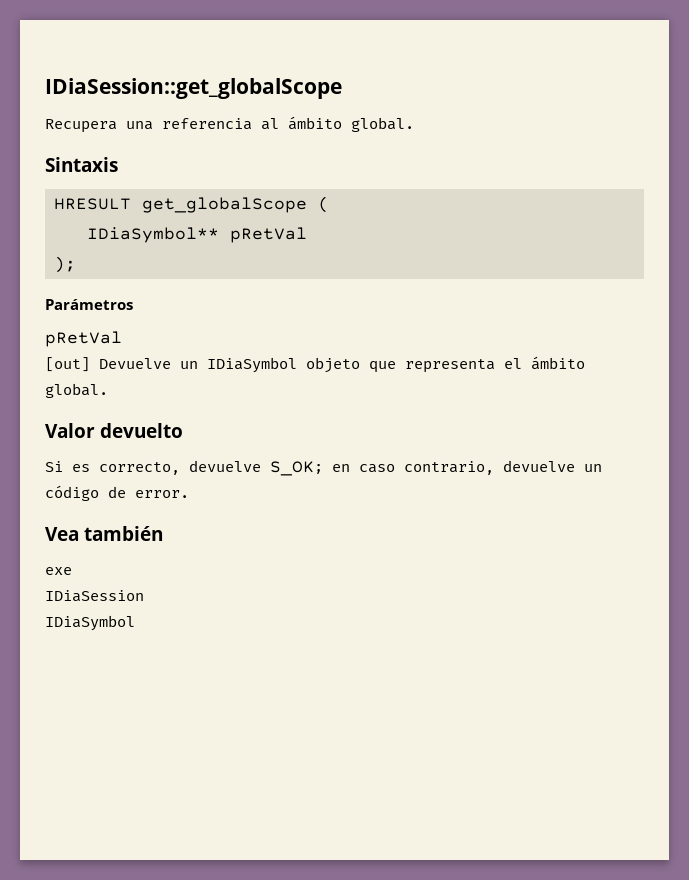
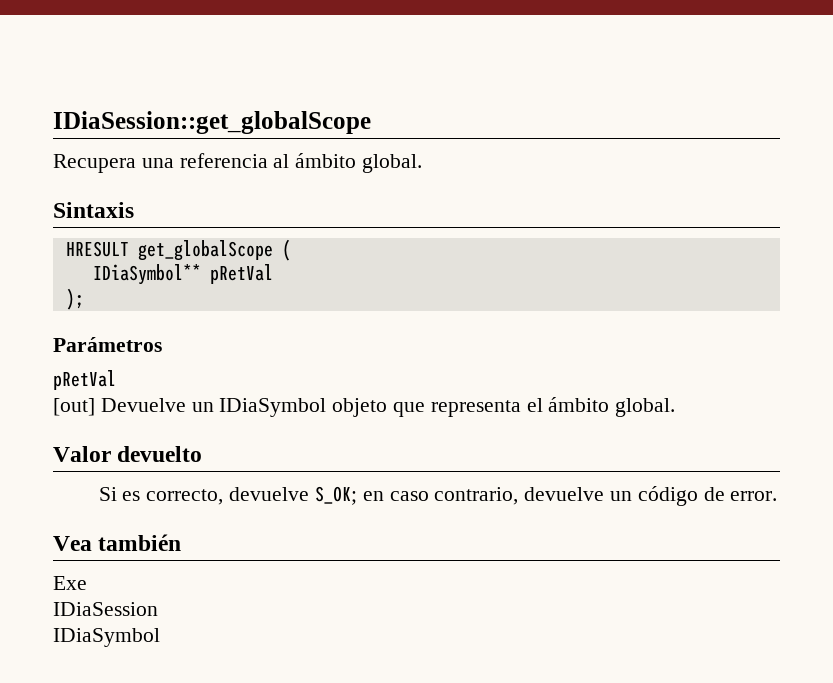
[45,567,72,575] exe -> [53,576,87,590] Exe

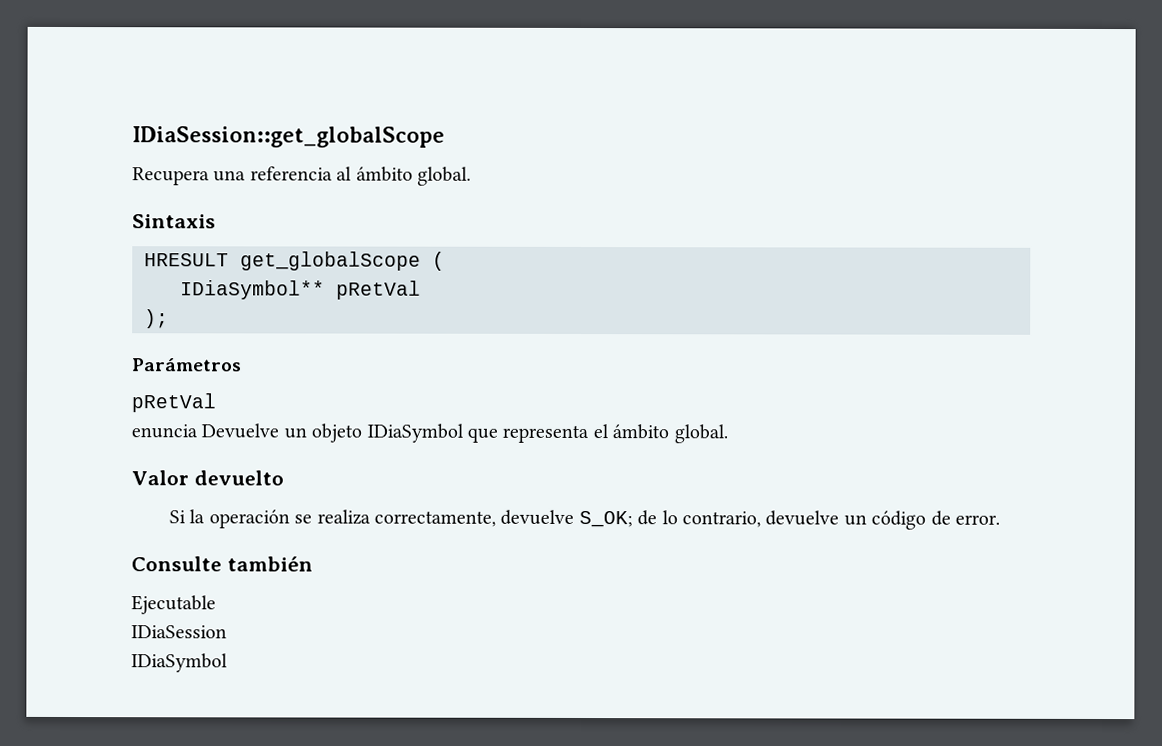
[53,398,95,416] [out] -> [131,424,198,439] enuncia
[219,398,388,417] IDiaSymbol objeto -> [311,423,464,443] objeto IDiaSymbol
[122,486,429,505] es correcto, devuelve S_OK; en caso -> [189,509,678,529] la operación se realiza correctamente, devuelve S_OK; de lo
[53,536,92,551] Vea -> [131,556,222,572] Consulte
[53,576,87,590] Exe -> [131,595,216,615] Ejecutable

